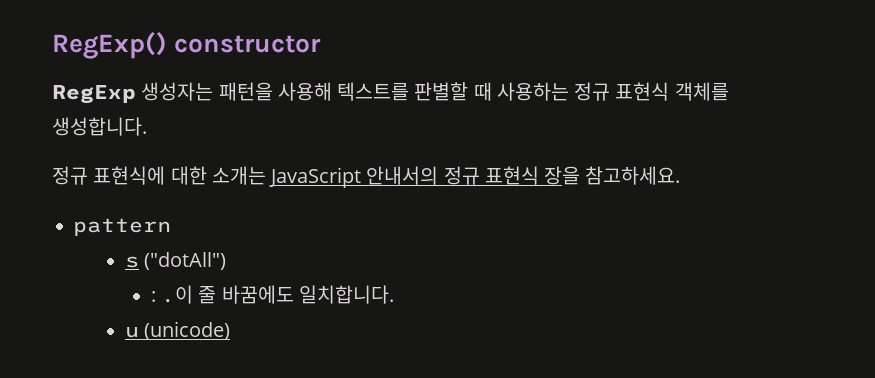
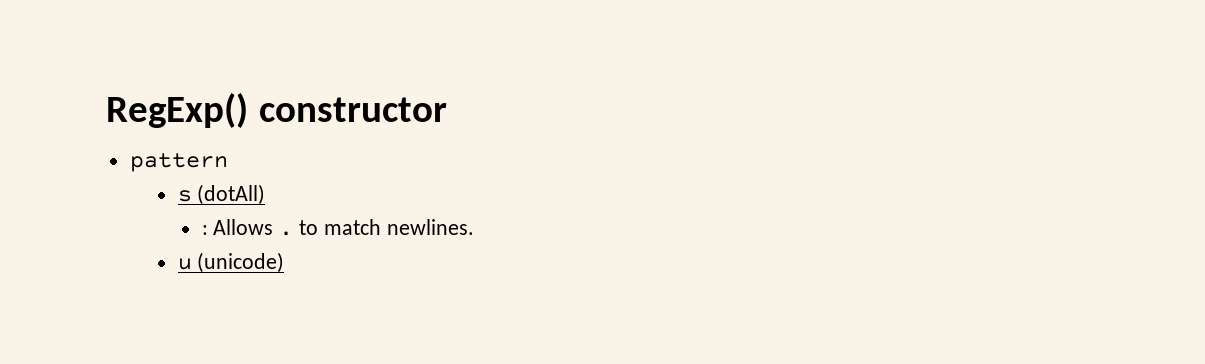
[52,82,729,104] [52,117,147,136] [52,166,681,188] // RegExp 생성자는 패턴을 사용해 텍스트를 판별할 때 사용하는 정규 표현식 객체를 생성합니다. // 정규 표현식에 대한 소개는 JavaScript 안내서의 정규 표현식 장을 참고하세요. -> (447, 109) none
[144,252,227,270] ("dotAll") -> [197,184,266,205] (dotAll)
[161,285,394,304] .이 줄 바꿈에도 일치합니다. -> [213,219,474,236] Allows . to match newlines.

